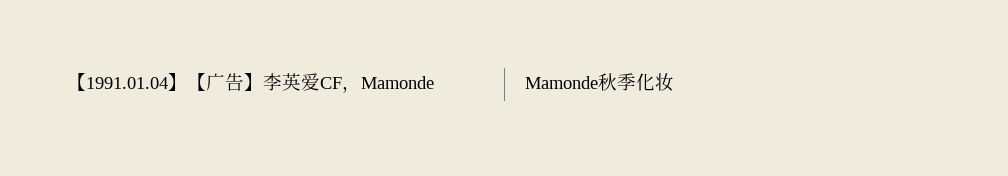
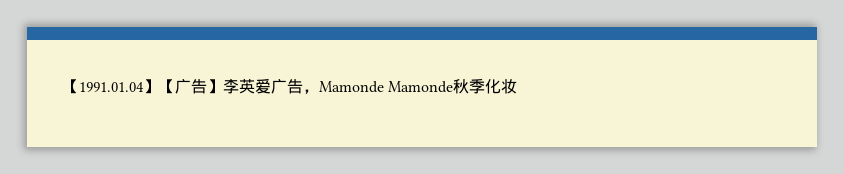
[320,77,342,89] CF -> [271,79,303,94] 广告

